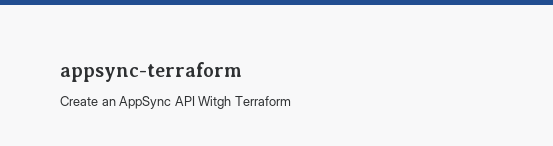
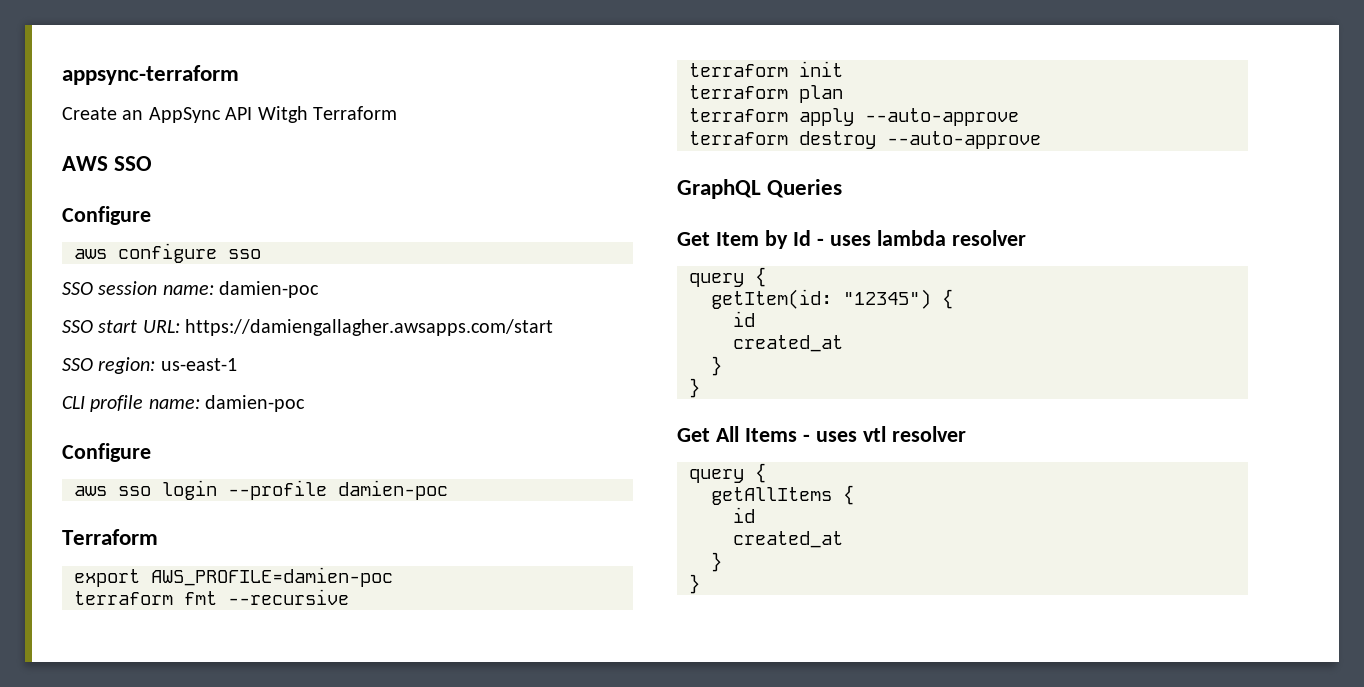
(291, 101) none -> [62,156,153,171] [62,206,151,225] [74,243,261,263] [62,281,320,298] [62,319,554,336] [62,357,237,374] [62,395,306,412] [62,443,151,462] [74,480,448,500] [62,529,158,545] [74,567,393,587] [74,589,349,605] [689,61,843,77] [689,85,843,103] [689,108,1019,126] [689,131,1041,149] [677,179,843,199] [677,230,1026,249] [689,267,766,287] [711,289,953,309] [733,311,755,327] [733,335,843,352] [711,356,722,376] [689,378,700,398] [677,426,966,442] [689,463,766,483] [711,485,854,505] [733,507,755,523] [733,531,843,548] [711,552,722,572] [689,574,700,594] // AWS SSO // Configure // aws configure sso // SSO session name: damien-poc // SSO start URL: https://damiengallagher.awsapps.com/start // SSO region: us-east-1 // CLI profile name: damien-poc // Configure // aws sso login --profile damien-poc // Terraform // export AWS_PROFILE=damien-poc // terraform fmt --recursive // terraform init // terraform plan // terraform apply --auto-approve // terraform destroy --auto-approve // GraphQL Queries // Get Item by Id - uses lambda resolver // query { // getItem(id: "12345") { // id // created_at // } // } // Get All Items - uses vtl resolver // query { // getAllItems { // id // created_at // } // }

